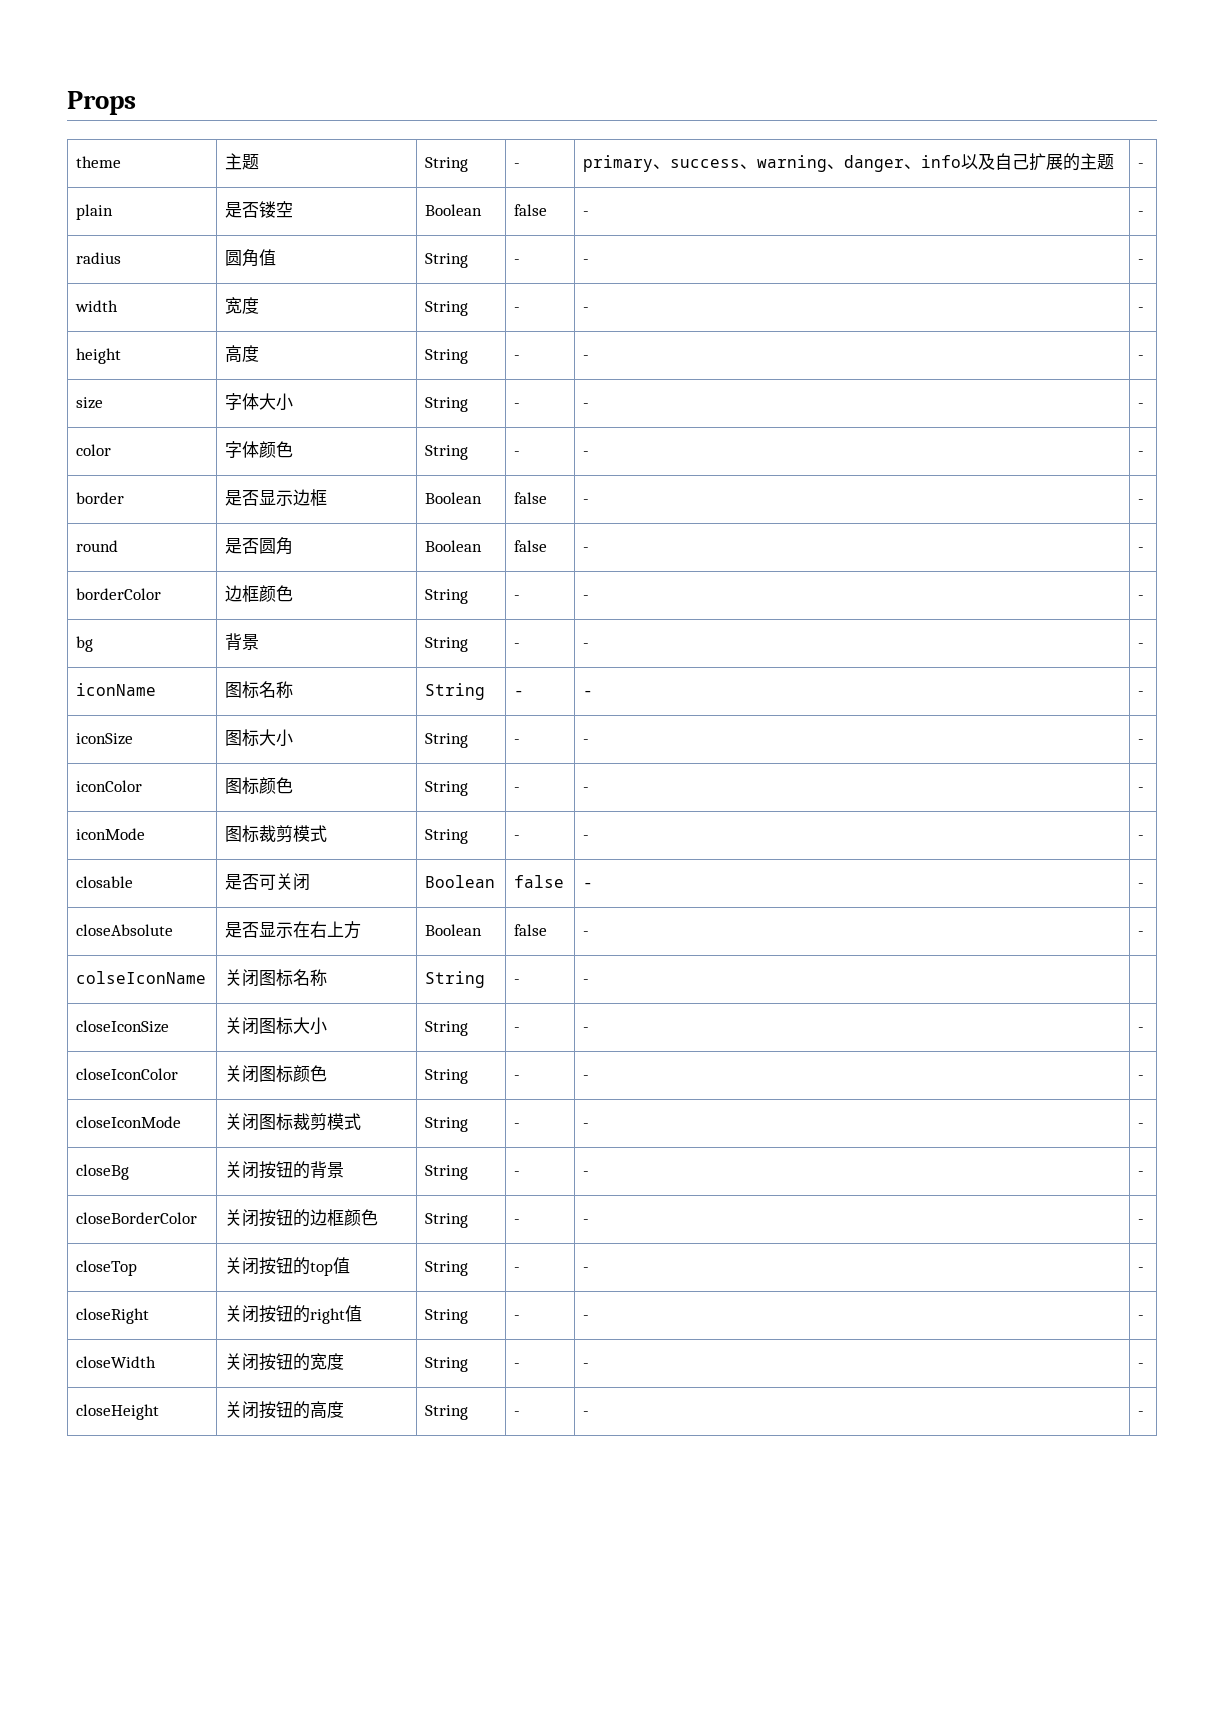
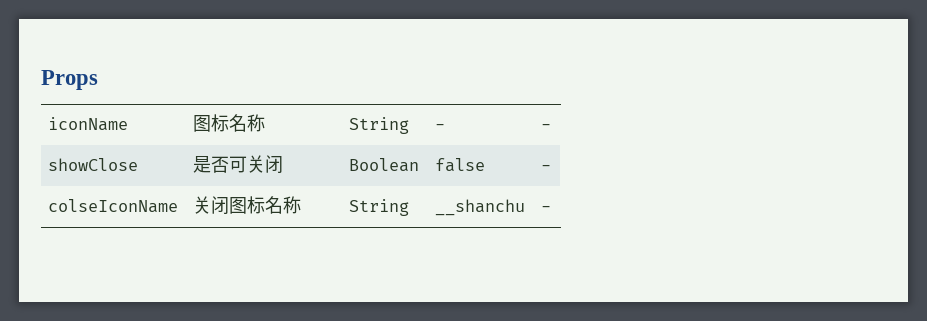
[76,156,122,168] [225,153,260,170] [425,157,469,172] [514,163,521,168] [583,153,1115,172] [1138,163,1145,168] [76,204,114,220] [225,201,294,218] [425,204,483,216] [514,204,548,216] [583,211,590,216] [1138,211,1145,216] [76,252,122,264] [225,249,277,267] [425,253,469,268] [514,259,521,264] [583,259,590,264] [1138,259,1145,264] [75,300,119,312] [225,297,260,314] [425,301,469,316] [514,307,521,312] [583,307,590,312] [1138,307,1145,312] [76,348,122,364] [225,345,260,363] [425,349,469,364] [514,355,521,360] [583,355,590,360] [1138,355,1145,360] [76,397,104,409] [225,393,294,411] [425,397,469,412] [514,403,521,408] [583,403,590,408] [1138,403,1145,408] [76,444,112,456] [225,441,294,458] [425,445,469,460] [514,451,521,456] [583,451,590,456] [1138,451,1145,456] [76,492,125,504] [225,489,328,506] [425,492,483,504] [514,492,548,504] [583,499,590,504] [1138,499,1145,504] [76,540,119,552] [225,537,294,555] [425,540,483,552] [514,540,548,552] [583,547,590,552] [1138,547,1145,552] [76,588,162,600] [225,585,294,602] [425,589,469,604] [514,595,521,600] [583,595,590,600] [1138,595,1145,600] [76,636,94,652] [225,633,260,650] [425,637,469,652] [514,643,521,648] [583,643,590,648] [1138,643,1145,648] // theme | 主题 | String | - | primary、success、warning、danger、info以及自己扩展的主题 | - // plain | 是否镂空 | Boolean | false | - | - // radius | 圆角值 | String | - | - | - // width | 宽度 | String | - | - | - // height | 高度 | String | - | - | - // size | 字体大小 | String | - | - | - // color | 字体颜色 | String | - | - | - // border | 是否显示边框 | Boolean | false | - | - // round | 是否圆角 | Boolean | false | - | - // borderColor | 边框颜色 | String | - | - | - // bg | 背景 | String | - | - | - -> (98, 80) none
[1138,691,1145,696] [76,733,134,745] [225,729,294,747] [425,733,469,748] [514,739,521,744] [583,739,590,744] [1138,739,1145,744] [76,780,143,792] [225,777,294,795] [425,781,469,796] [514,787,521,792] [583,787,590,792] [1138,787,1145,792] [76,828,146,840] [225,825,328,843] [425,829,469,844] [514,835,521,840] [583,835,590,840] [1138,835,1145,840] [76,876,134,888] | - // iconSize | 图标大小 | String | - | - | - // iconColor | 图标颜色 | String | - | - | - // iconMode | 图标裁剪模式 | String | - | - | - // closable -> [48,158,139,171] // showClose
[1138,883,1145,888] [76,924,174,936] [225,921,362,939] [425,924,483,936] [514,924,548,936] [583,931,590,936] [1138,931,1145,936] | - // closeAbsolute | 是否显示在右上方 | Boolean | false | - | - -> (552, 168) none
[514,979,521,984] [583,979,590,984] [76,1020,170,1033] [225,1017,328,1035] [425,1021,469,1036] [514,1027,521,1032] [583,1027,590,1032] [1138,1027,1145,1032] [76,1068,179,1080] [225,1065,328,1083] [425,1069,469,1084] [514,1075,521,1080] [583,1075,590,1080] [1138,1075,1145,1080] [76,1116,182,1128] [225,1113,362,1131] [425,1117,469,1132] [514,1123,521,1128] [583,1123,590,1128] [1138,1123,1145,1128] [76,1164,130,1180] [225,1161,345,1179] [425,1165,469,1180] [514,1171,521,1176] [583,1171,590,1176] [1138,1171,1145,1176] [76,1212,198,1224] [225,1209,379,1227] [425,1213,469,1228] [514,1219,521,1224] [583,1219,590,1224] [1138,1219,1145,1224] [76,1260,138,1276] [225,1257,351,1276] [425,1261,469,1276] [514,1267,521,1272] [583,1267,590,1272] [1138,1267,1145,1272] [76,1308,150,1324] [225,1305,363,1324] [425,1309,469,1324] [514,1315,521,1320] [583,1315,590,1320] [1138,1315,1145,1320] [76,1356,157,1368] [225,1353,345,1371] [425,1357,469,1372] [514,1363,521,1368] [583,1363,590,1368] [1138,1363,1145,1368] [76,1404,160,1420] [225,1401,345,1419] [425,1405,469,1420] [514,1411,521,1416] [583,1411,590,1416] [1138,1411,1145,1416] - | - | // closeIconSize | 关闭图标大小 | String | - | - | - // closeIconColor | 关闭图标颜色 | String | - | - | - // closeIconMode | 关闭图标裁剪模式 | String | - | - | - // closeBg | 关闭按钮的背景 | String | - | - | - // closeBorderColor | 关闭按钮的边框颜色 | String | - | - | - // closeTop | 关闭按钮的top值 | String | - | - | - // closeRight | 关闭按钮的right值 | String | - | - | - // closeWidth | 关闭按钮的宽度 | String | - | - | - // closeHeight | 关闭按钮的高度 | String | - | - | - -> [435,199,526,216] [541,206,552,212] __shanchu | -

